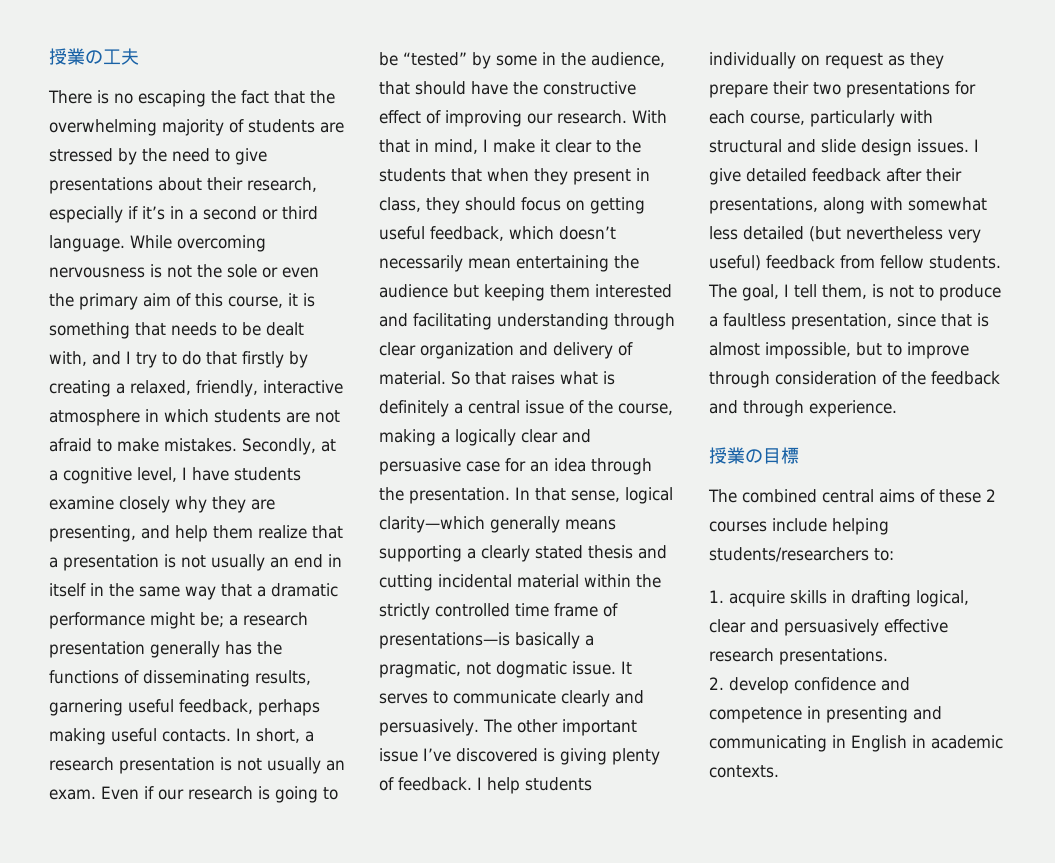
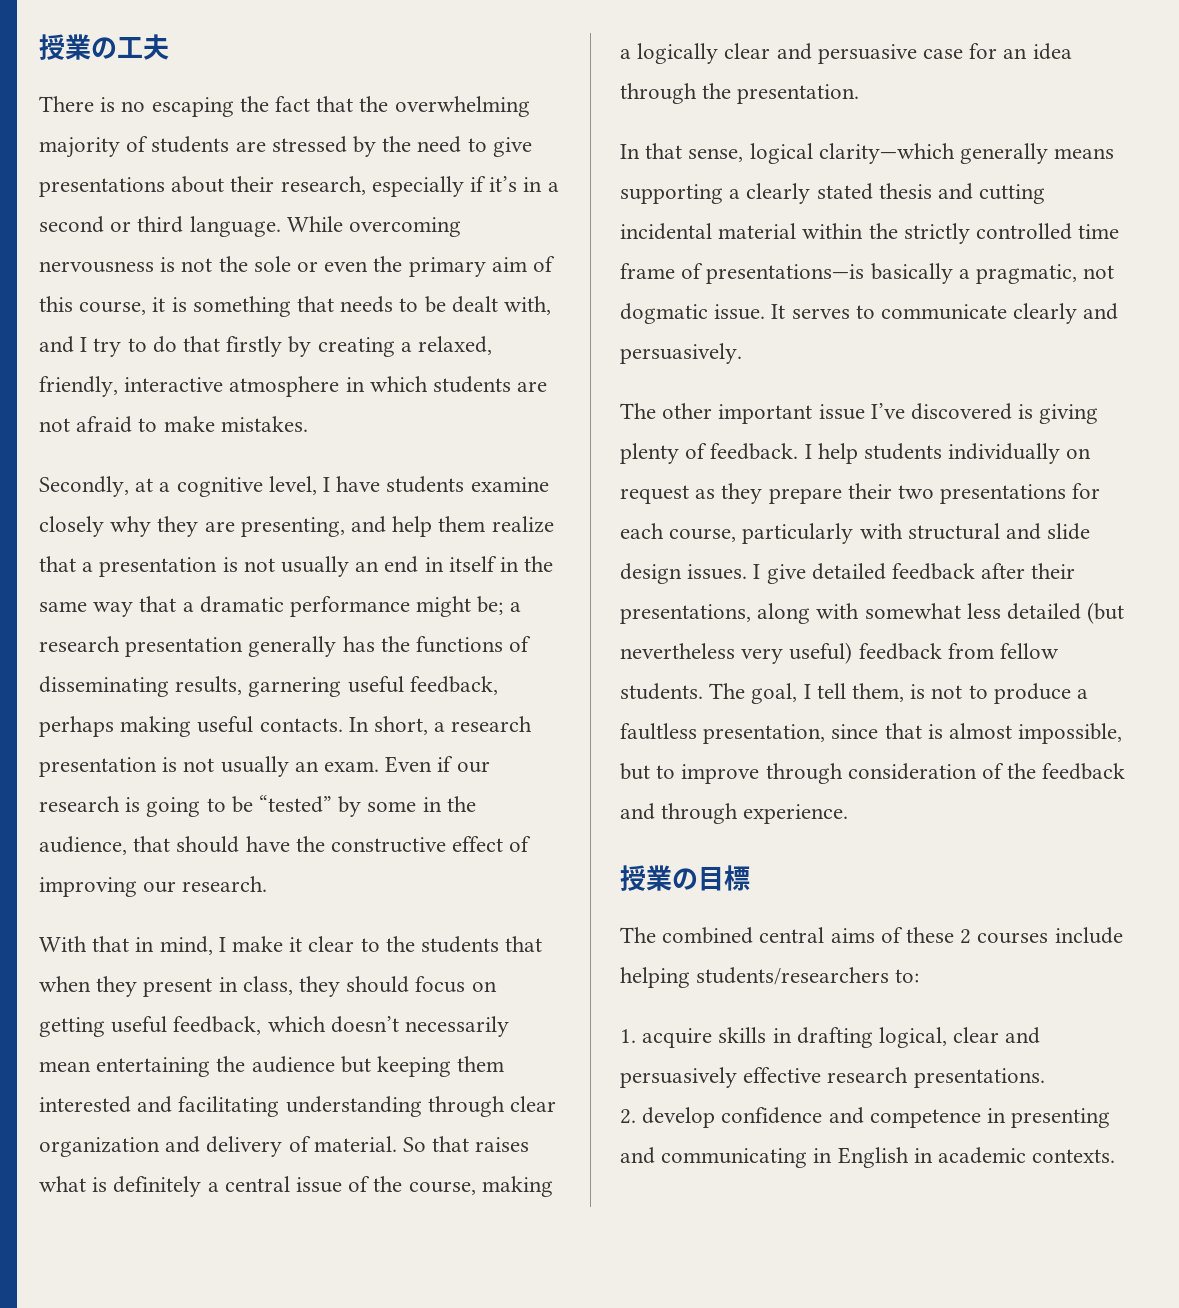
(237, 445) none -> (308, 424) //
(627, 117) none -> (268, 884) //
(510, 495) none -> (860, 94) //
(479, 727) none -> (742, 353) //

